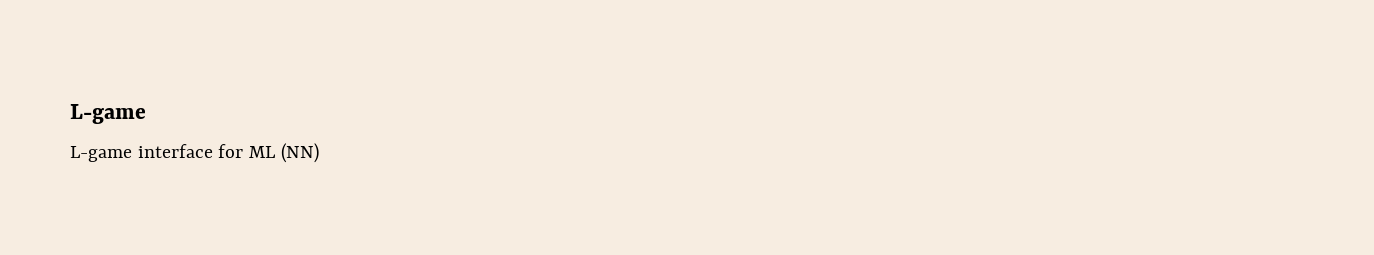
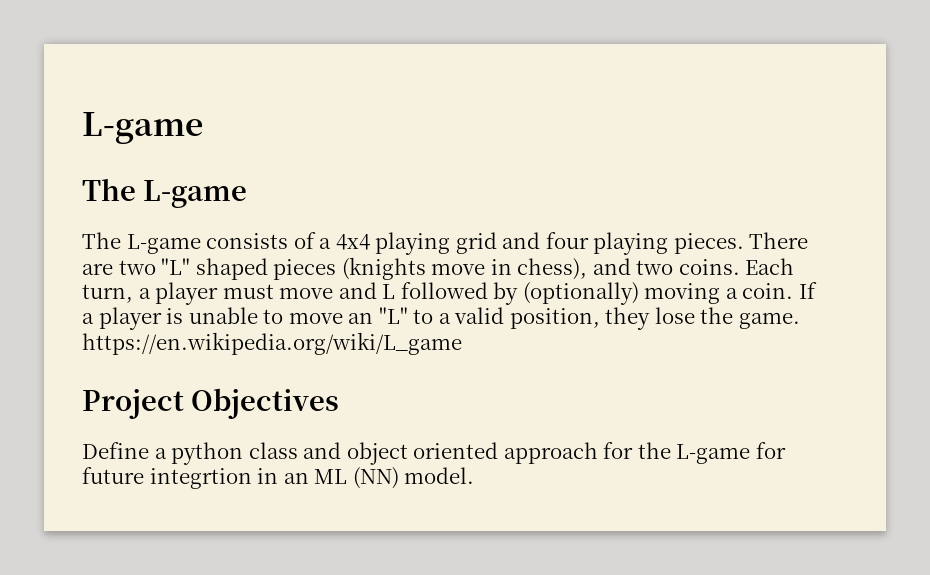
[70,104,146,124] [70,144,244,162] L-game // L-game interface for -> [82,112,203,144] [82,178,248,208] [82,232,809,255] [82,257,795,280] [82,282,817,305] [82,307,801,330] [82,332,462,355] [82,388,340,419] [82,442,786,465] [82,467,309,489] L-game // The L-game // The L-game consists of a 4x4 playing grid and four playing pieces. There are two "L" shaped pieces (knights move in chess), and two coins. Each turn, a player must move and L followed by (optionally) moving a coin. If a player is unable to move an "L" to a valid position, they lose the game. https://en.wikipedia.org/wiki/L_game // Project Objectives // Define a python class and object oriented approach for the L-game for future integrtion in an
(319, 153) none -> [404,467,475,484] model.

